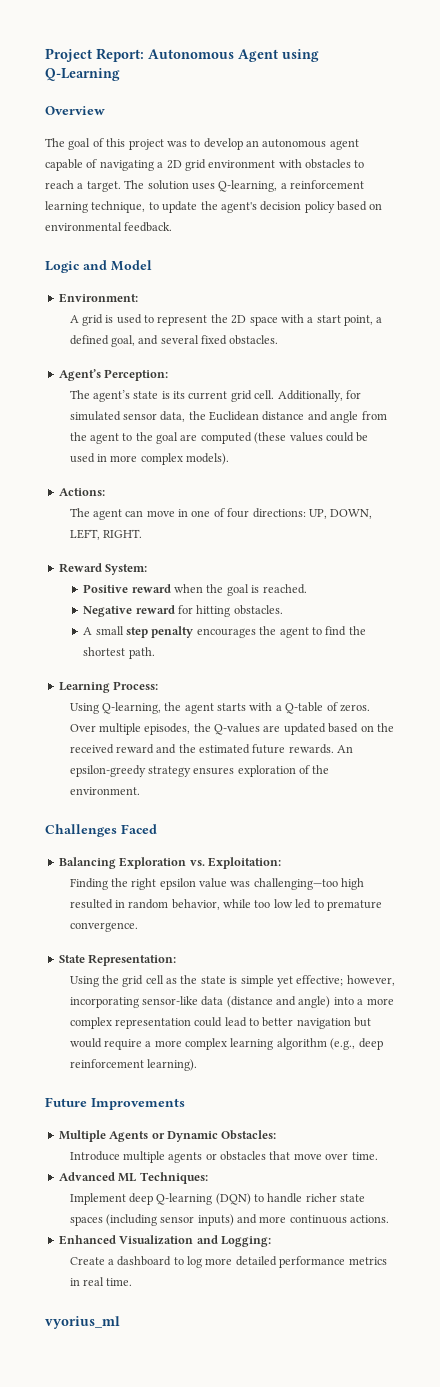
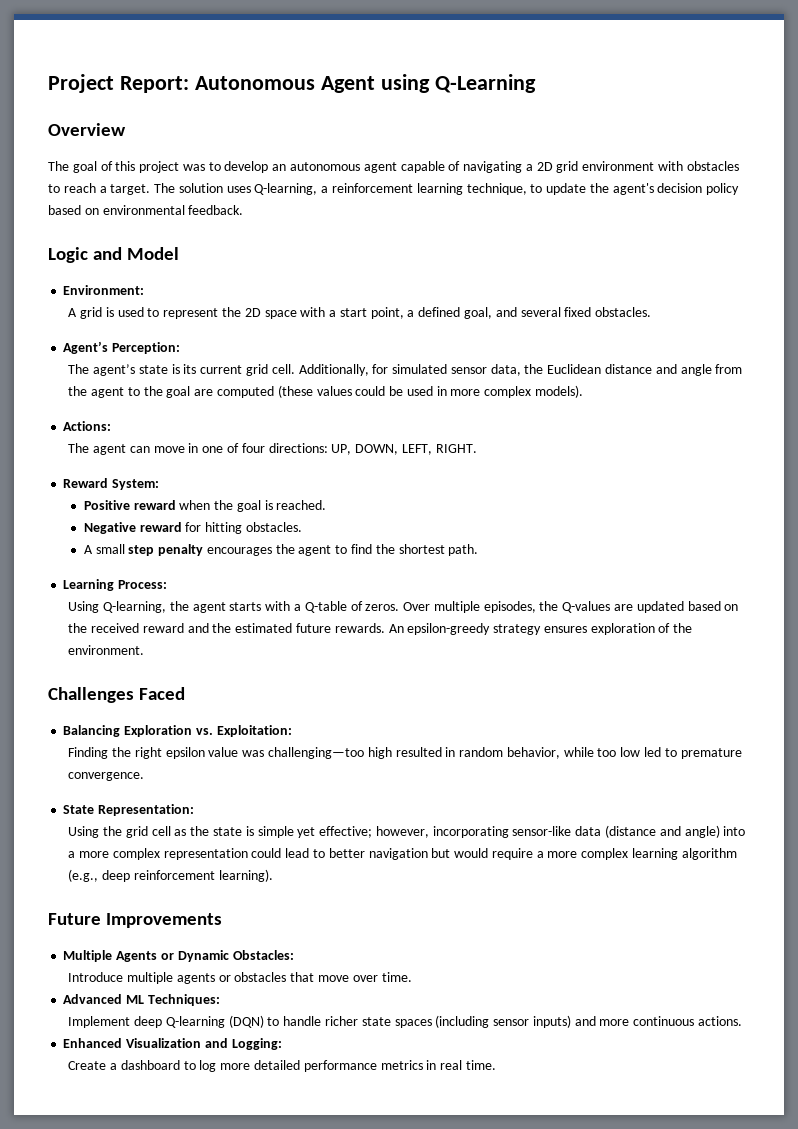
[45,1316,120,1329] // vyorius_ml -> (496, 1065) none

